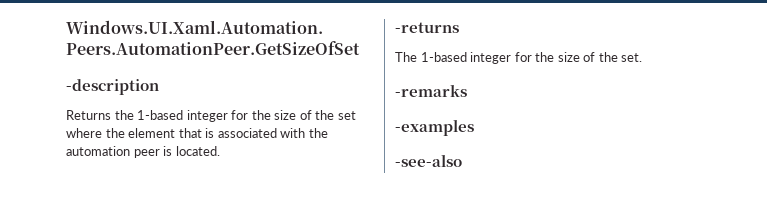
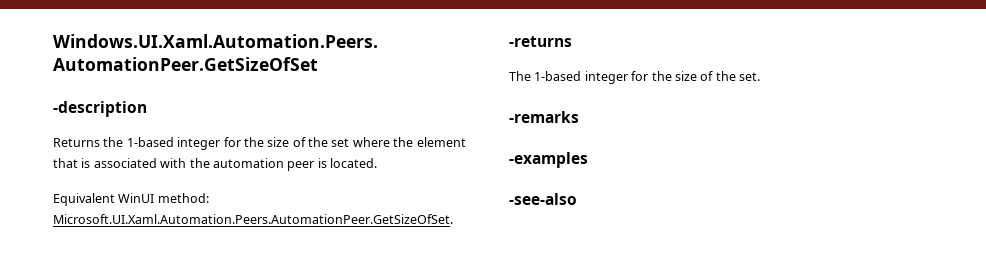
(220, 151) none -> [53,193,209,206] [53,214,453,224] // Equivalent WinUI method: Microsoft.UI.Xaml.Automation.Peers.AutomationPeer.GetSizeOfSet.

